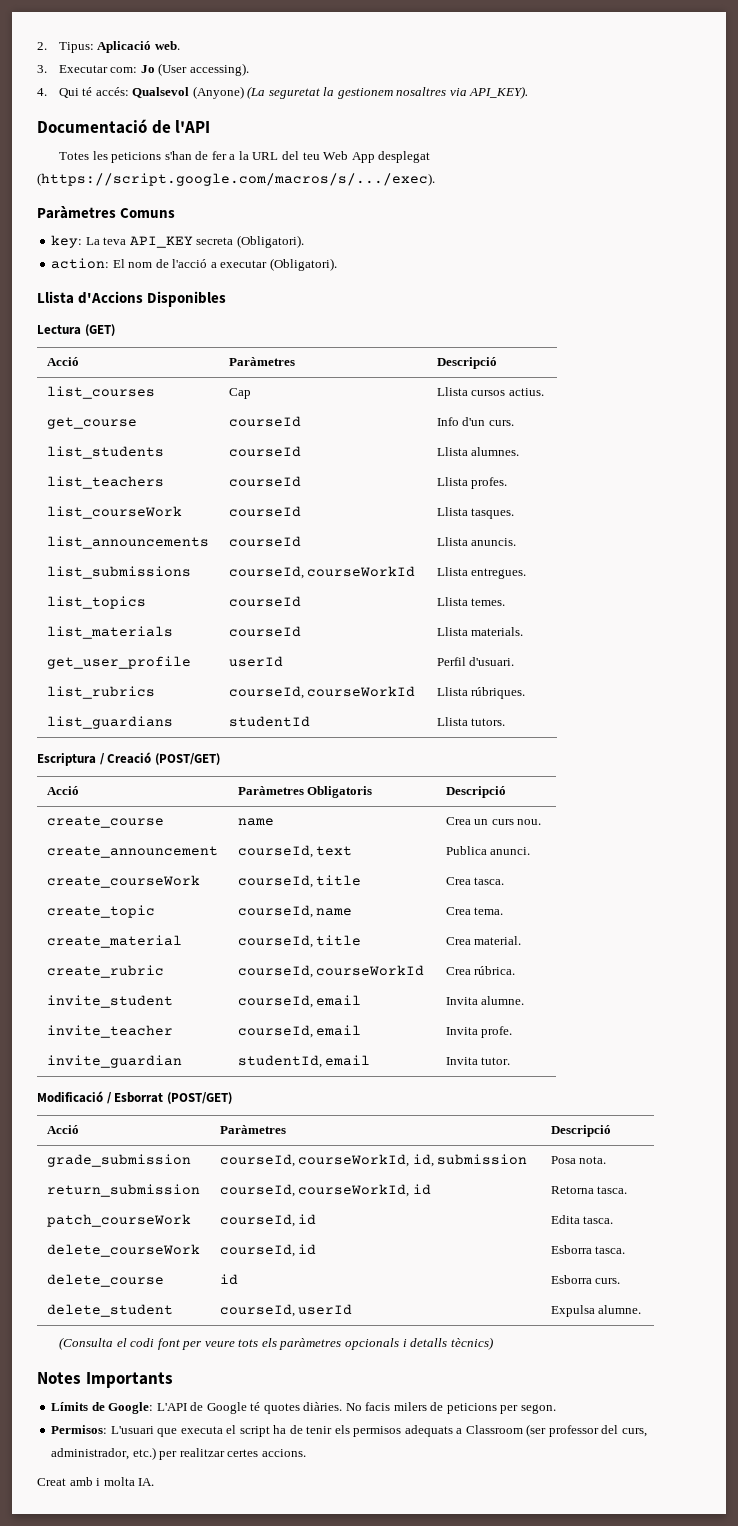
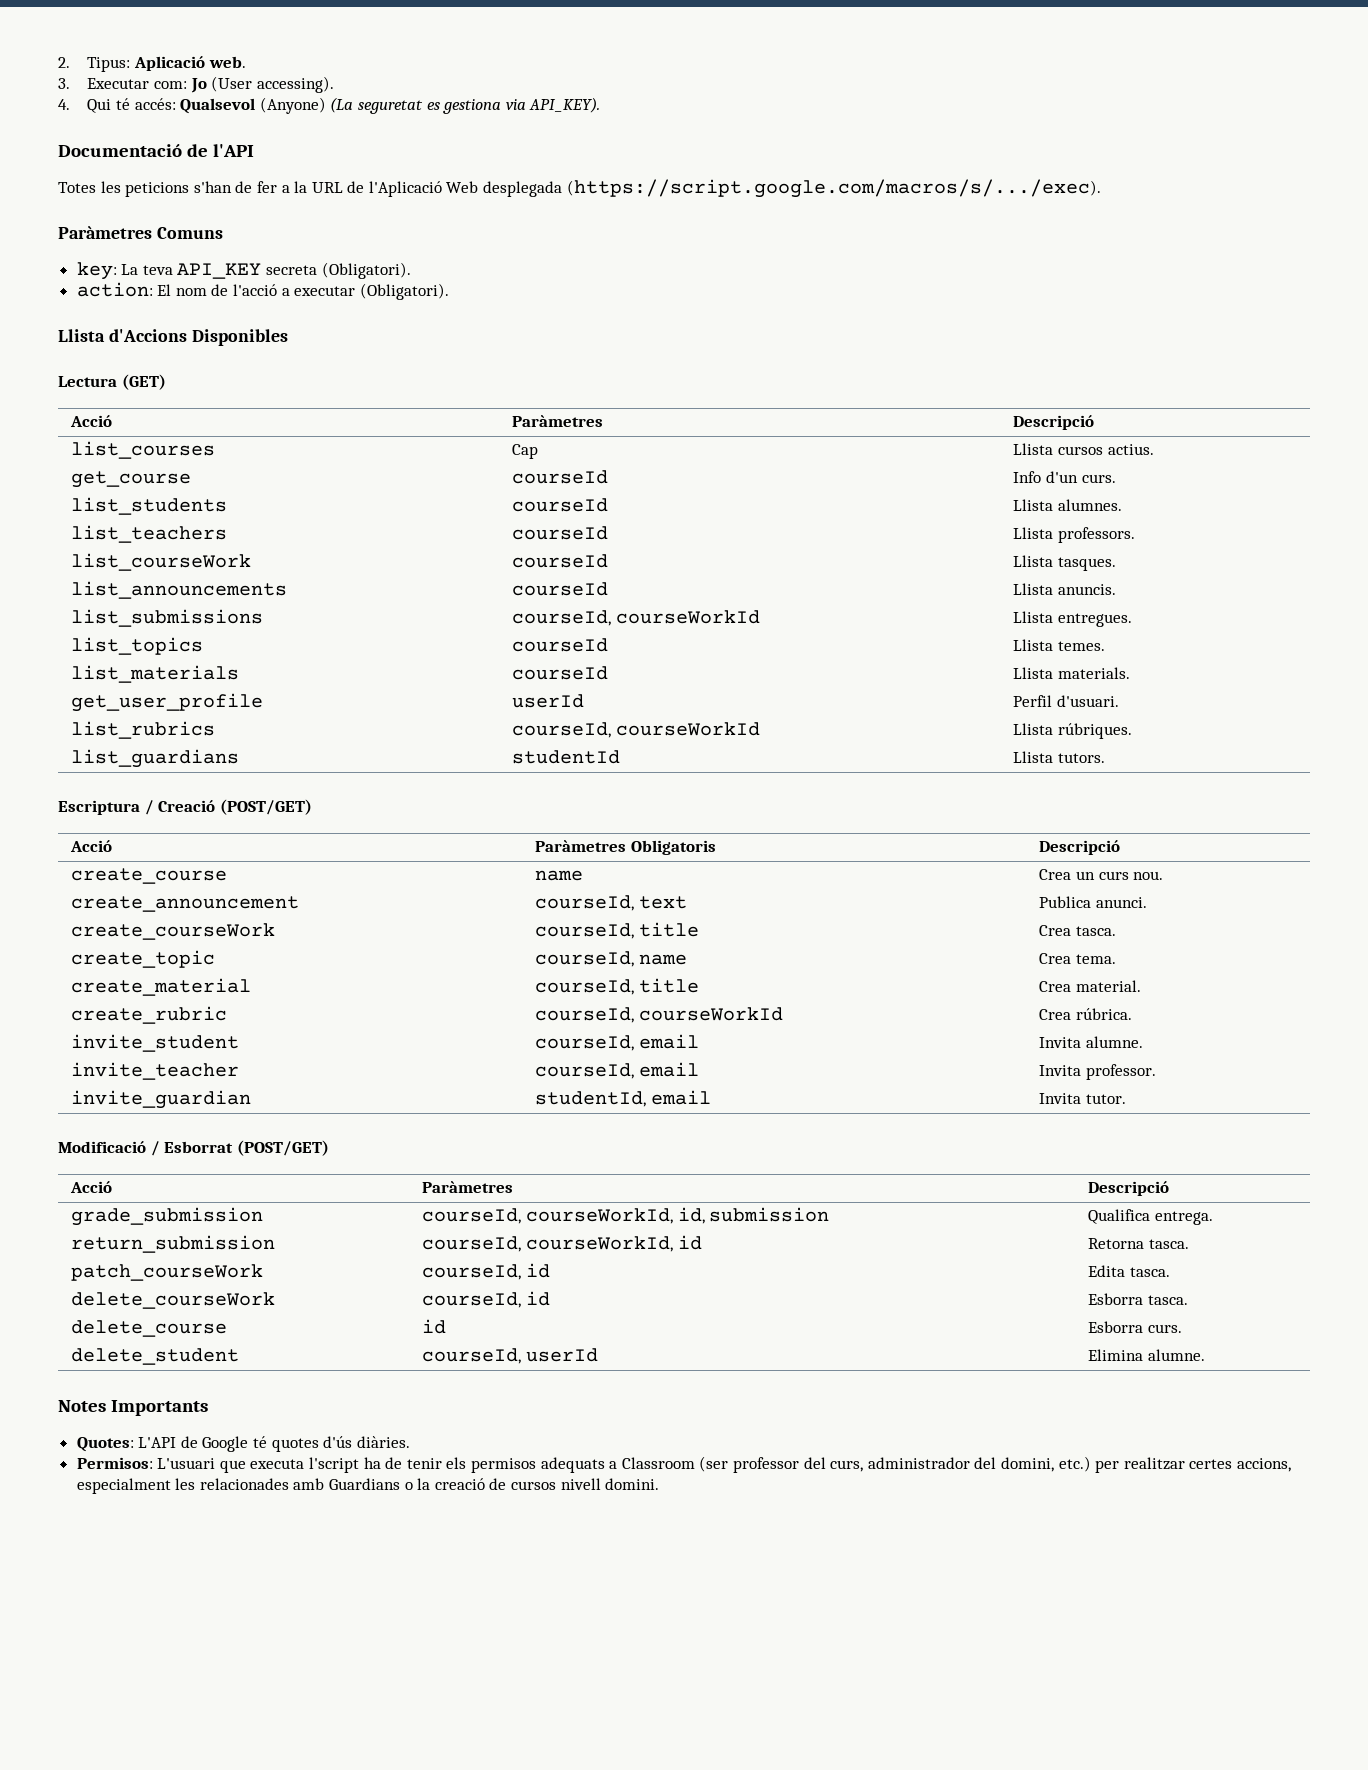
[323,87,447,99] la gestionem nosaltres -> [426,99,502,114] es gestiona
[281,151,431,163] del teu Web App desplegat -> [347,181,563,197] de l'Aplicació Web desplegada
[471,477,508,489] profes. -> [1057,527,1135,543] professors.
[481,1026,513,1038] profe. -> [1085,1064,1156,1080] professor.
[550,1156,607,1164] Posa nota. -> [1088,1209,1213,1225] Qualifica entrega.
[550,1305,642,1317] [59,1337,493,1350] Expulsa alumne. // (Consulta el codi font per veure tots els paràmetres opcionals i detalls tècnics) -> [1088,1349,1205,1361] Elimina alumne.
[51,1402,154,1414] Límits de Google: -> [76,1437,134,1452] Quotes:
(300, 1408) none -> [323,1436,353,1448] d'ús
[345,1402,556,1414] No facis milers de peticions per segon. -> (410, 1442) none
[226,1425,270,1437] el script -> [309,1457,360,1473] l'script
[51,1448,130,1460] administrador, -> [867,1457,1054,1472] administrador del domini,
[261,1449,306,1457] [37,1477,155,1486] accions. // Creat amb i molta IA. -> [1236,1458,1291,1472] [76,1478,660,1494] accions, especialment les relacionades amb Guardians o la creació de cursos nivell domini.

